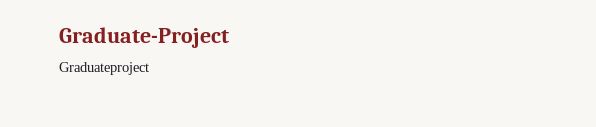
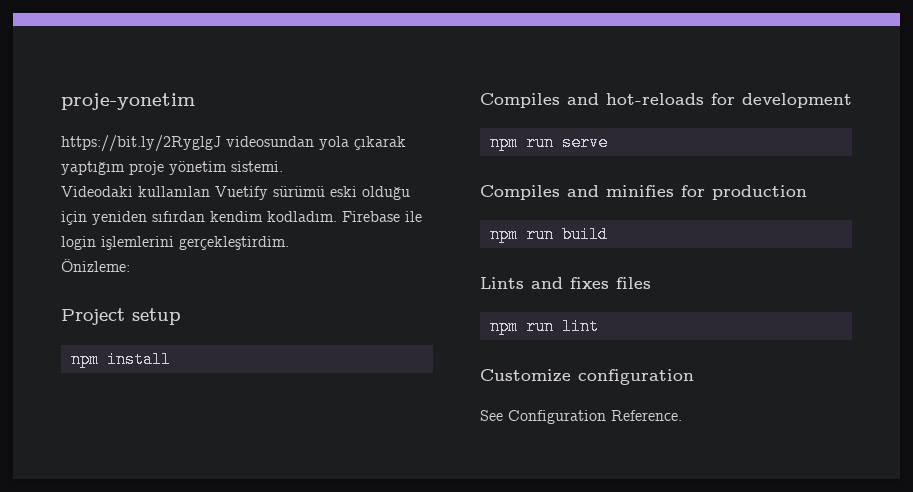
[59,27,229,48] [59,62,149,75] Graduate-Project // Graduateproject -> [61,93,195,110] [61,135,406,152] [61,161,283,175] [61,186,410,200] [61,211,422,225] [61,236,289,250] [61,259,130,272] [61,308,181,325] [70,351,171,368] [480,93,852,108] [489,134,608,151] [480,185,807,200] [489,226,608,243] [480,277,651,289] [489,318,599,335] [480,369,694,385] [480,410,682,424] proje-yonetim // https://bit.ly/2RyglgJ videosundan yola çıkarak yaptığım proje yönetim sistemi. // Videodaki kullanılan Vuetify sürümü eski olduğu için yeniden sıfırdan kendim kodladım. Firebase ile login işlemlerini gerçekleştirdim. // Önizleme: // Project setup // npm install // Compiles and hot-reloads for development // npm run serve // Compiles and minifies for production // npm run build // Lints and fixes files // npm run lint // Customize configuration // See Configuration Reference.

